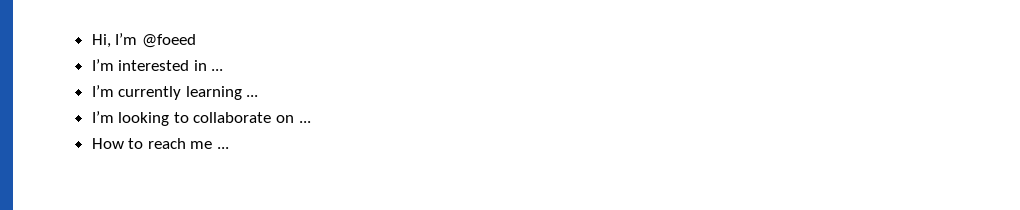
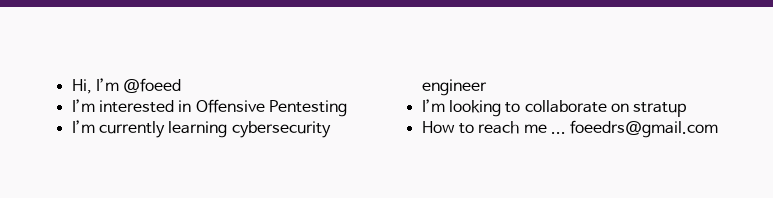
[211,69,224,71] ... -> [195,99,347,117] Offensive Pentesting
[246,95,259,97] ... -> [231,121,331,138] [421,79,487,96] cybersecurity engineer
[298,121,311,123] ... -> [633,102,687,117] stratup
(230, 148) none -> [570,120,719,138] foeedrs@gmail.com

